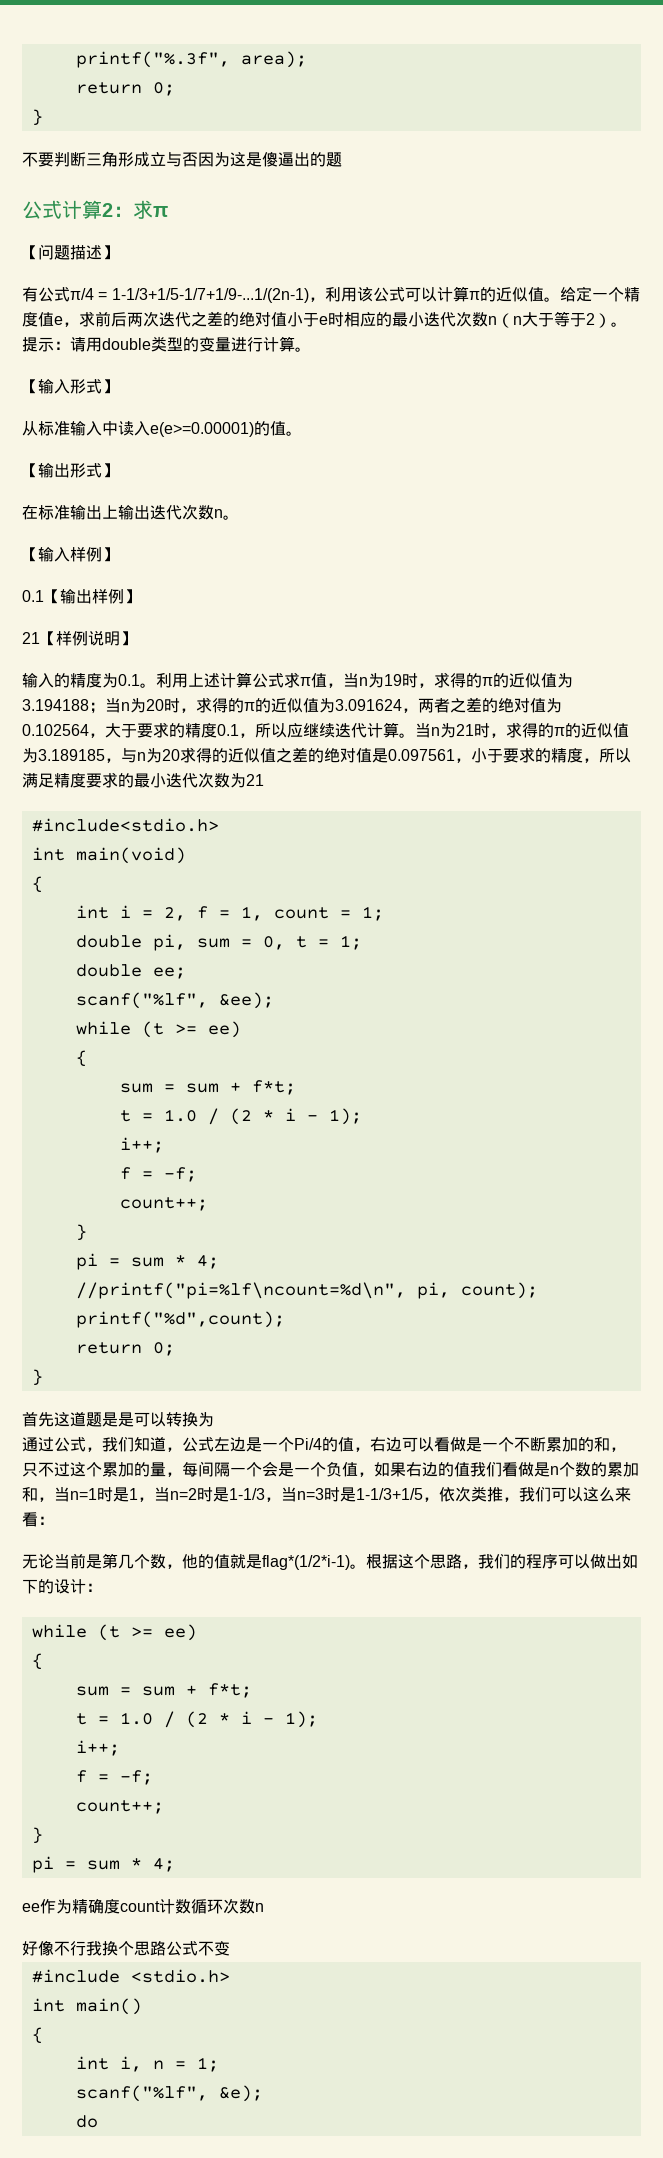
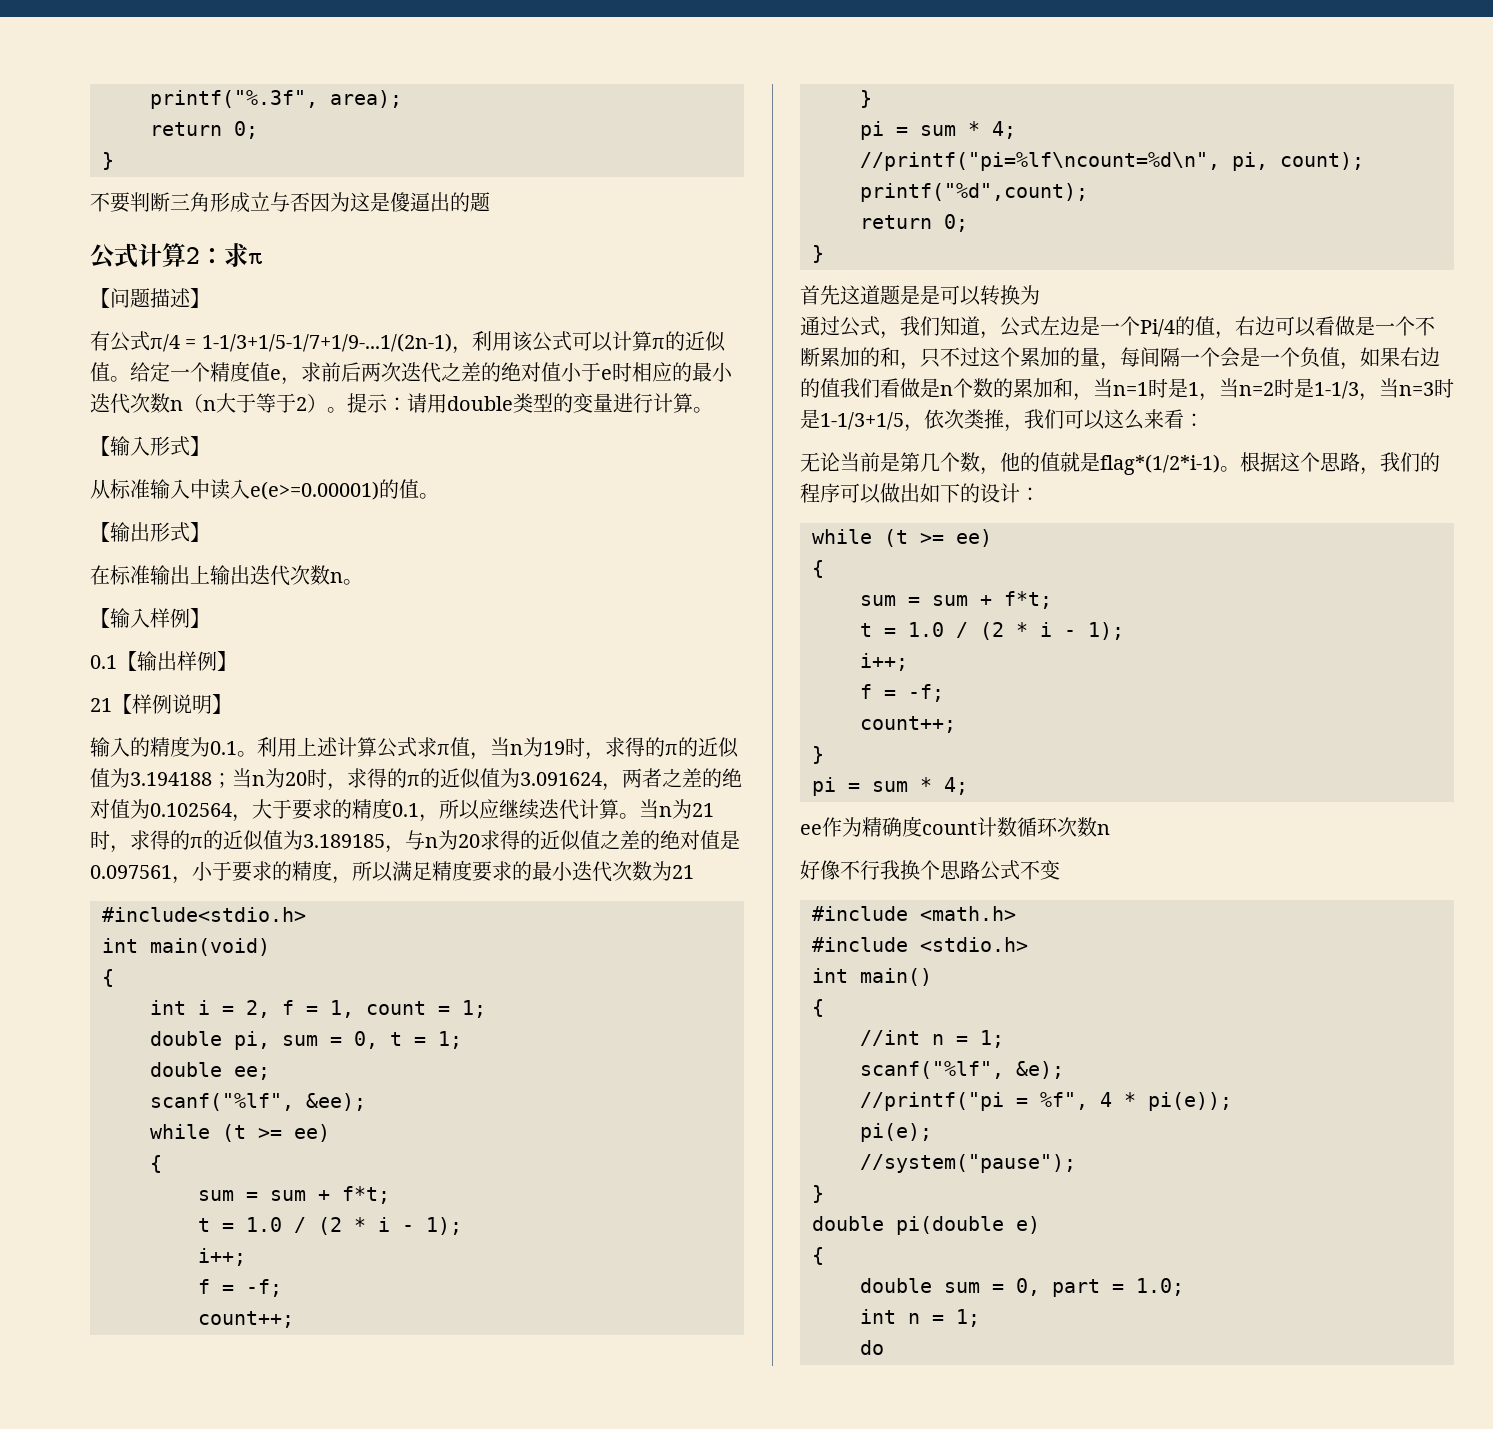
(230, 1948) none -> [812,906,1016,921] // #include <math.h>
[75,2056,142,2072] int i, -> [860,1030,920,1046] //int
(263, 2093) none -> [860,1092,1232,1111] [860,1123,932,1142] [860,1154,1076,1173] [812,1185,824,1203] [812,1216,1040,1235] [812,1247,824,1265] [860,1278,1184,1297] [860,1309,980,1327] // //printf("pi = %f", 4 * pi(e)); // pi(e); // //system("pause"); // } // double pi(double e) // { // double sum = 0, part = 1.0; // int n = 1;

